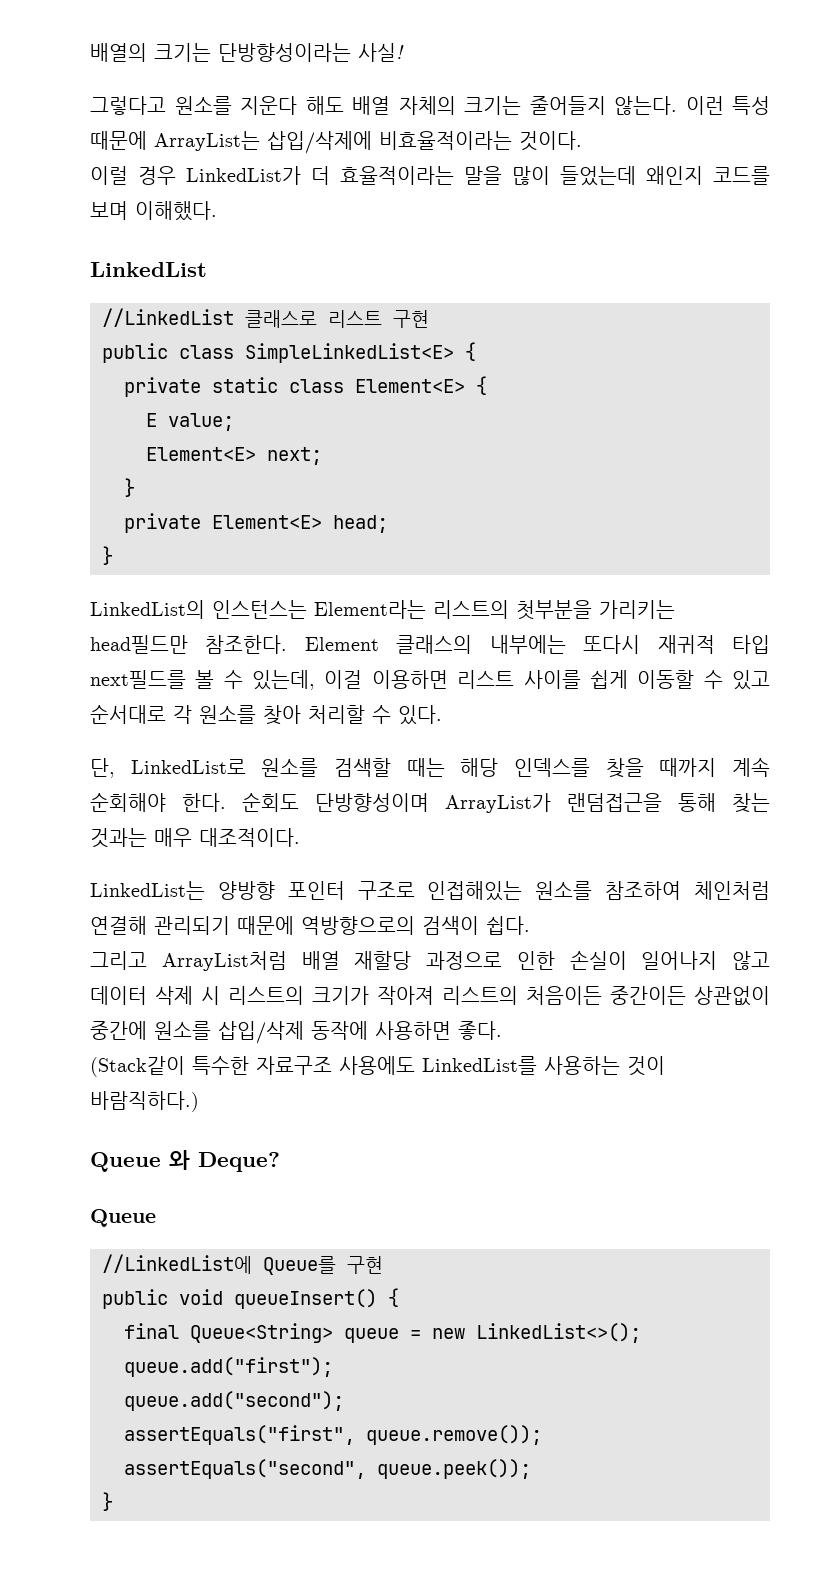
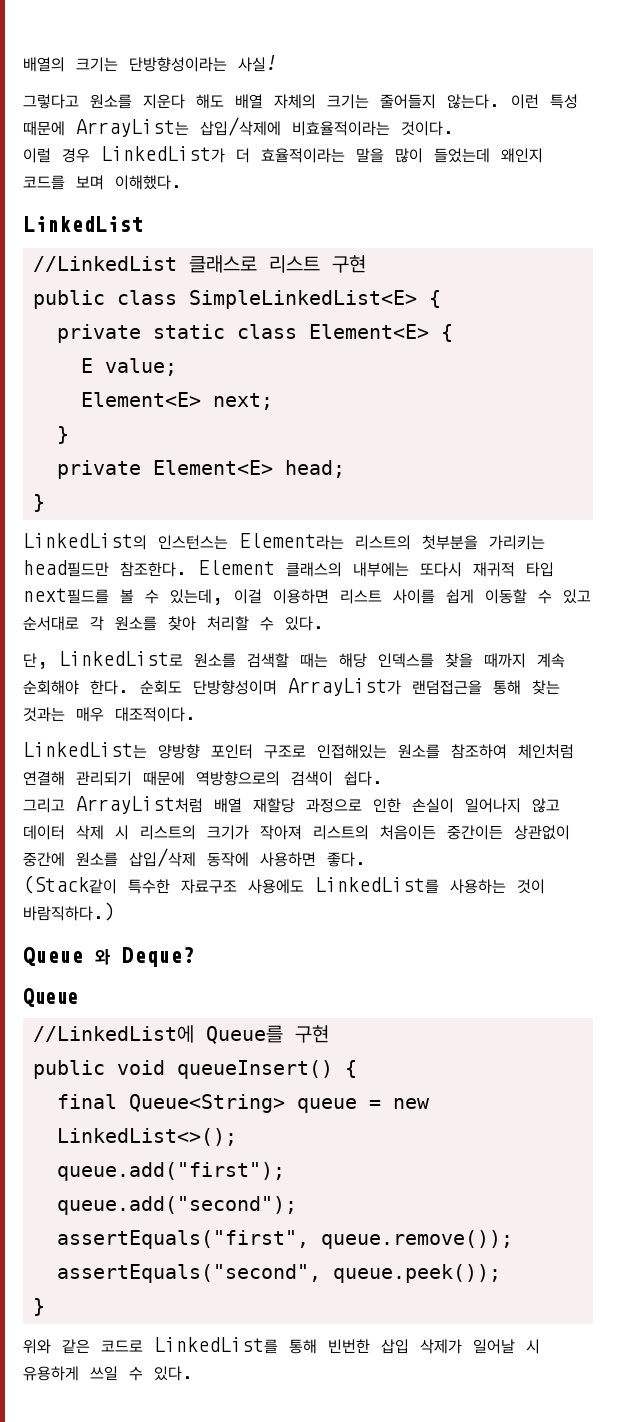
(113, 1501) none -> [23,1337,540,1354] [23,1366,193,1381] // 위와 같은 코드로 LinkedList를 통해 빈번한 삽입 삭제가 일어날 시 유용하게 쓰일 수 있다.

